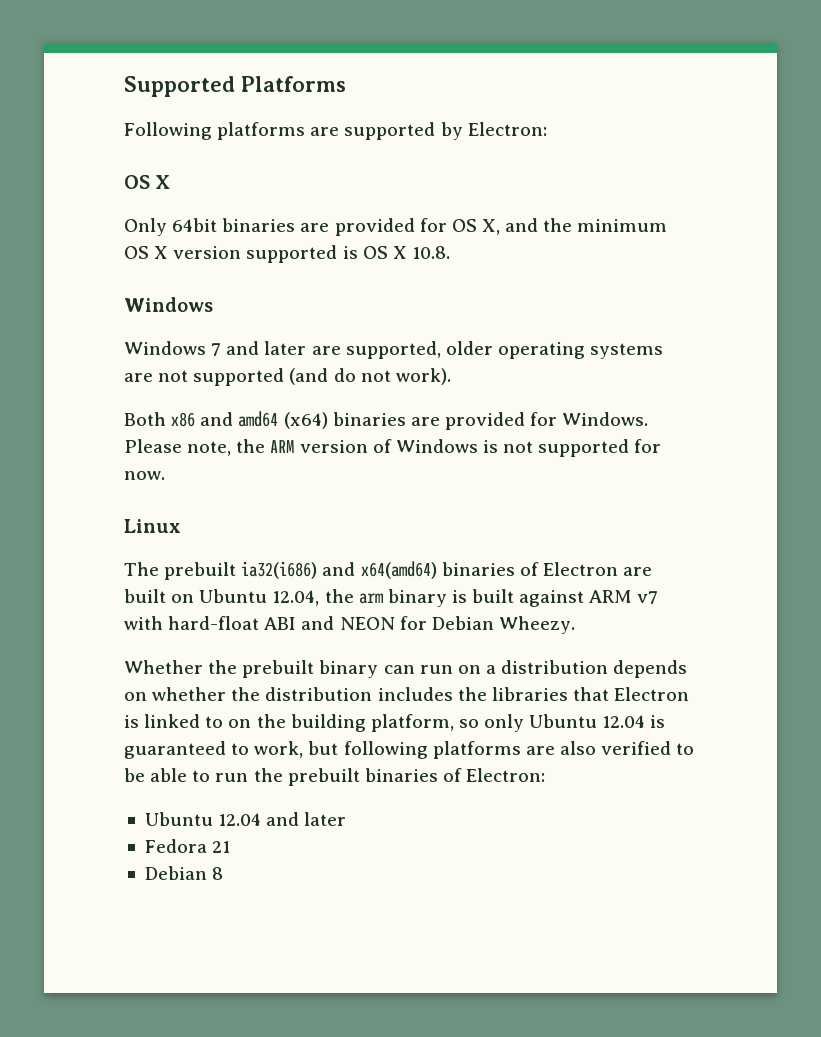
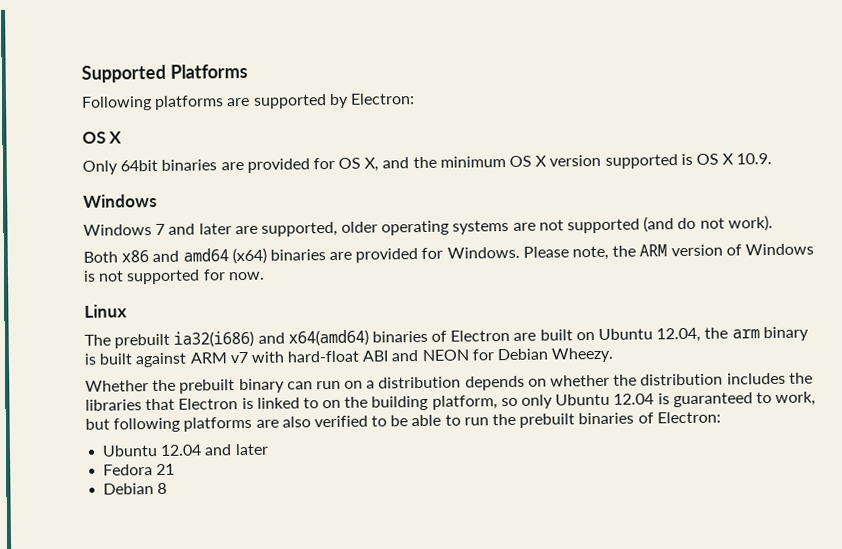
[411,246,450,259] 10.8. -> [736,153,773,165] 10.9.

